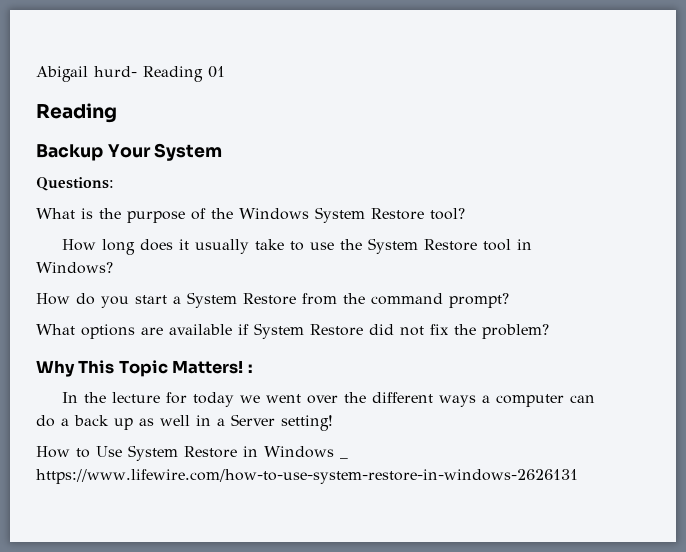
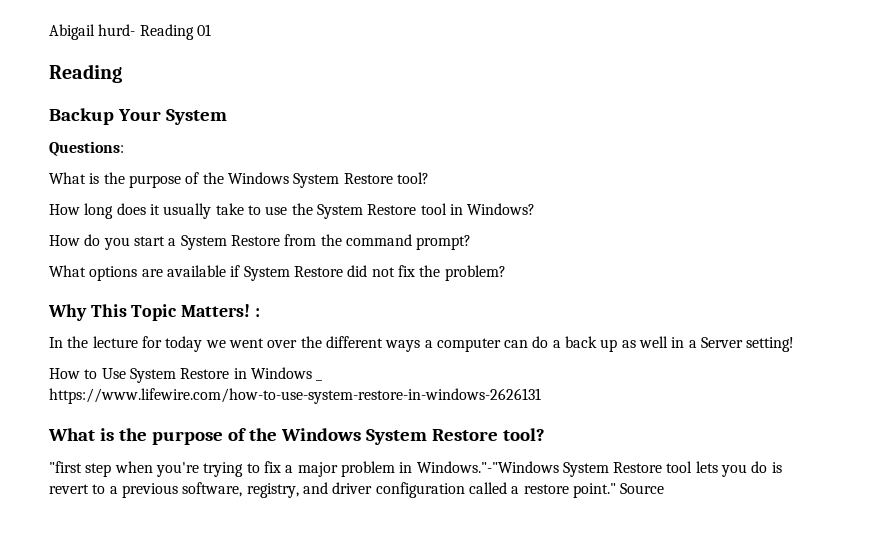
(578, 476) none -> [48,428,545,445] [49,461,782,477] [49,482,665,498] // What is the purpose of the Windows System Restore tool? // "first step when you're trying to fix a major problem in Windows."-"Windows System Restore tool lets you do is revert to a previous software, registry, and driver configuration called a restore point." Source

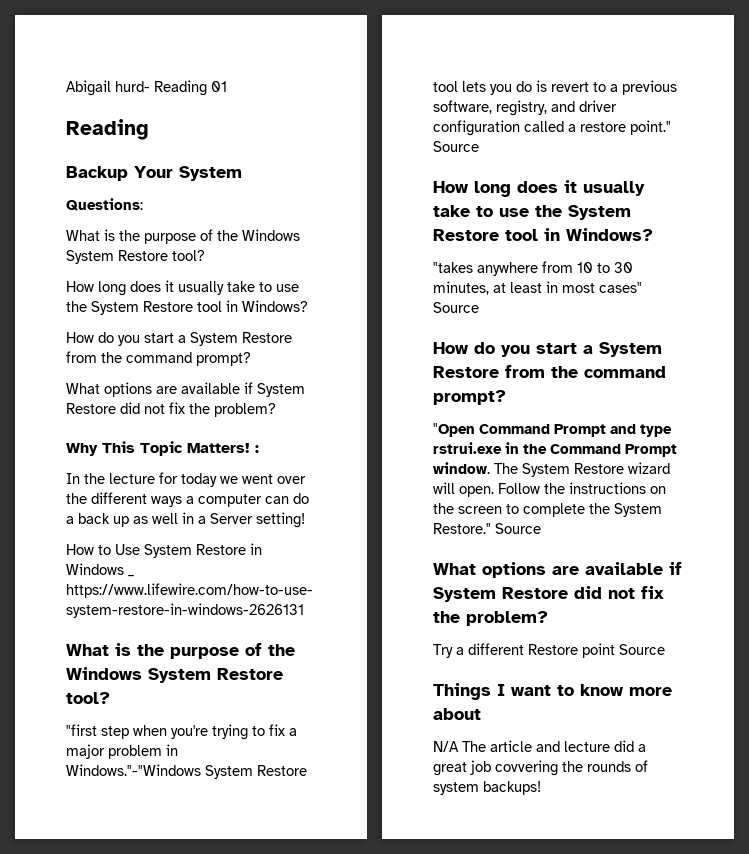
(665, 488) none -> [433,180,645,197] [433,205,631,220] [433,228,653,241] [433,261,633,276] [433,281,642,295] [433,302,479,313] [433,342,662,357] [433,365,666,378] [433,390,506,405] [433,423,672,437] [433,442,677,457] [433,462,670,477] [433,482,666,497] [433,503,662,517] [433,523,541,534] [433,562,682,578] [433,586,664,602] [433,611,548,626] [433,643,665,658] [433,683,672,700] [433,708,481,720] [433,740,646,752] [433,760,648,776] [433,781,541,795] // How long does it usually take to use the System Restore tool in Windows? // "takes anywhere from 10 to 30 minutes, at least in most cases" Source // How do you start a System Restore from the command prompt? // "Open Command Prompt and type rstrui.exe in the Command Prompt window. The System Restore wizard will open. Follow the instructions on the screen to complete the System Restore." Source // What options are available if System Restore did not fix the problem? // Try a different Restore point Source // Things I want to know more about // N/A The article and lecture did a great job covvering the rounds of system backups!

